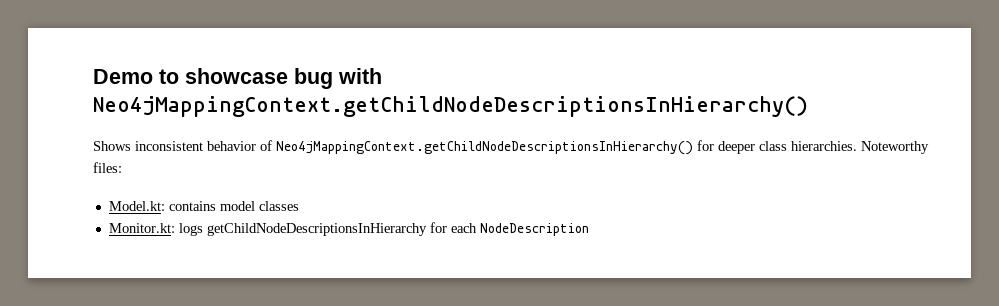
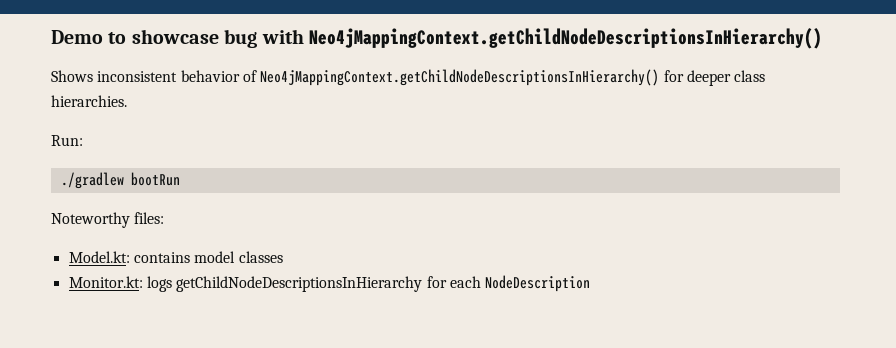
(857, 146) none -> [51,135,83,146] [60,172,180,189] // Run: // ./gradlew bootRun //

